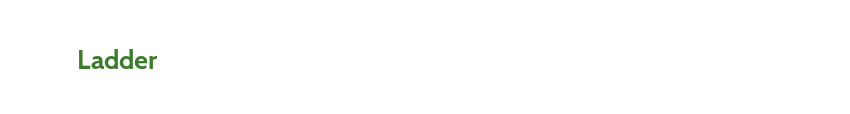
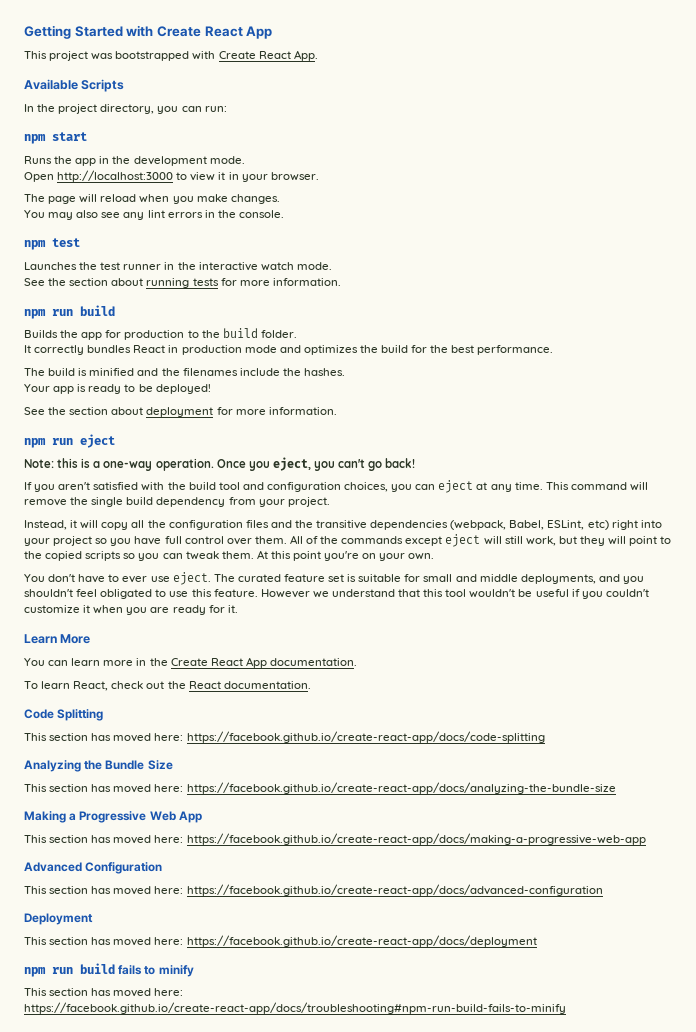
[77,49,158,69] Ladder -> [24,25,273,39] [24,50,318,61] [24,79,125,92] [24,104,227,114] [24,132,87,144] [24,156,245,166] [24,170,319,182] [24,194,280,204] [24,210,284,220] [24,238,80,250] [24,262,332,271] [24,278,341,288] [24,305,115,319] [24,328,297,340] [24,345,554,355] [24,368,345,376] [24,384,211,394] [24,407,337,417] [24,434,115,448] [24,457,416,471] [24,480,648,493] [24,497,330,507] [24,520,662,530] [24,534,672,547] [24,550,435,561] [24,572,644,585] [24,589,649,599] [24,605,238,615] [24,634,91,644] [24,657,357,668] [24,681,311,691] [24,709,104,721] [24,731,545,743] [24,760,173,772] [24,782,616,794] [24,811,202,823] [24,833,646,845] [24,862,163,874] [24,884,603,896] [24,913,93,925] [24,935,537,947] [24,963,194,977] [24,988,184,997] [24,1002,566,1014] Getting Started with Create React App // This project was bootstrapped with Create React App. // Available Scripts // In the project directory, you can run: // npm start // Runs the app in the development mode. // Open http://localhost:3000 to view it in your browser. // The page will reload when you make changes. // You may also see any lint errors in the console. // npm test // Launches the test runner in the interactive watch mode. // See the section about running tests for more information. // npm run build // Builds the app for production to the build folder. // It correctly bundles React in production mode and optimizes the build for the best performance. // The build is minified and the filenames include the hashes. // Your app is ready to be deployed! // See the section about deployment for more information. // npm run eject // Note: this is a one-way operation. Once you eject, you can't go back! // If you aren't satisfied with the build tool and configuration choices, you can eject at any time. This command will remove the single build dependency from your project. // Instead, it will copy all the configuration files and the transitive dependencies (webpack, Babel, ESLint, etc) right into your project so you have full control over them. All of the commands except eject will still work, but they will point to the copied scripts so you can tweak them. At this point you're on your own. // You don't have to ever use eject. The curated feature set is suitable for small and middle deployments, and you shouldn't feel obligated to use this feature. However we understand that this tool wouldn't be useful if you couldn't customize it when you are ready for it. // Learn More // You can learn more in the Create React App documentation. // To learn React, check out the React documentation. // Code Splitting // This section has moved here: https://facebook.github.io/create-react-app/docs/code-splitting // Analyzing the Bundle Size // This section has moved here: https://facebook.github.io/create-react-app/docs/analyzing-the-bundle-size // Making a Progressive Web App // This section has moved here: https://facebook.github.io/create-react-app/docs/making-a-progressive-web-app // Advanced Configuration // This section has moved here: https://facebook.github.io/create-react-app/docs/advanced-configuration // Deployment // This section has moved here: https://facebook.github.io/create-react-app/docs/deployment // npm run build fails to minify // This section has moved here: https://facebook.github.io/create-react-app/docs/troubleshooting#npm-run-build-fails-to-minify

